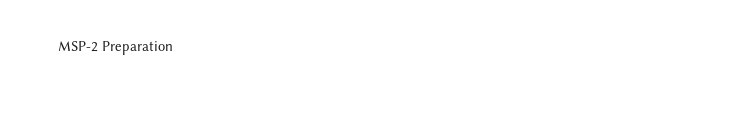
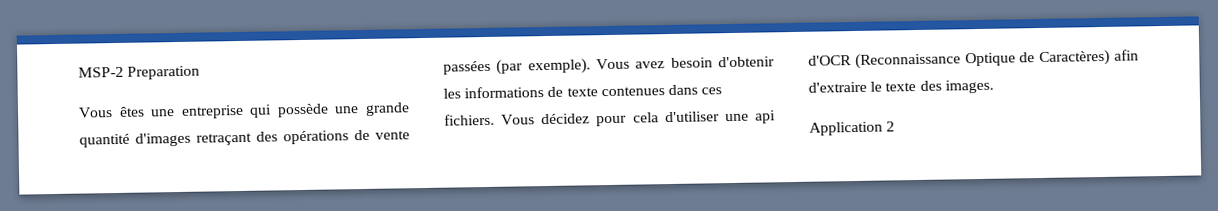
(173, 48) none -> [78,102,410,119] [79,129,410,148] [443,56,775,75] [443,84,723,99] [444,110,776,127] [808,49,1139,70] [808,79,994,94] [809,121,896,136] // Vous êtes une entreprise qui possède une grande quantité d'images retraçant des opérations de vente passées (par exemple). Vous avez besoin d'obtenir les informations de texte contenues dans ces fichiers. Vous décidez pour cela d'utiliser une api d'OCR (Reconnaissance Optique de Caractères) afin d'extraire le texte des images. // Application 2

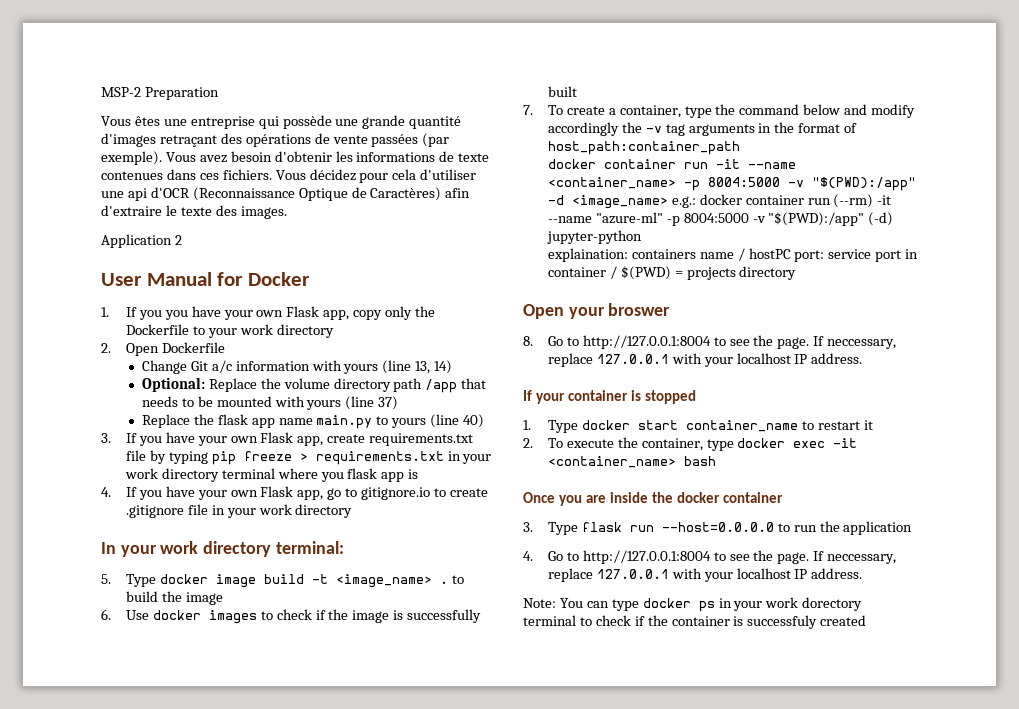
(896, 126) none -> [101,272,310,286] [101,306,436,320] [125,324,334,338] [101,342,225,356] [141,360,453,374] [141,377,487,393] [141,396,399,410] [141,414,485,429] [101,432,474,446] [125,450,492,465] [124,468,419,482] [101,486,488,500] [125,504,353,518] [101,541,344,557] [101,574,464,588] [125,591,223,605] [101,609,482,624] [547,86,577,97] [523,104,916,118] [547,122,858,136] [547,141,740,155] [547,159,796,169] [547,177,916,191] [547,194,892,209] [547,212,894,226] [546,230,642,244] [547,248,919,262] [547,266,797,280] [523,303,671,319] [523,335,897,349] [547,353,863,367] [523,390,697,404] [523,420,873,433] [523,437,858,451] [547,456,716,468] [523,492,784,506] [523,521,913,535] [523,550,897,564] [547,568,863,582] [523,597,863,612] [523,615,867,629] // User Manual for Docker // 1. If you you have your own Flask app, copy only the Dockerfile to your work directory // 2. Open Dockerfile // Change Git a/c information with yours (line 13, 14) // Optional: Replace the volume directory path /app that needs to be mounted with yours (line 37) // Replace the flask app name main.py to yours (line 40) // 3. If you have your own Flask app, create requirements.txt file by typing pip freeze > requirements.txt in your work directory terminal where you flask app is // 4. If you have your own Flask app, go to gitignore.io to create .gitignore file in your work directory // In your work directory terminal: // 5. Type docker image build -t <image_name> . to build the image // 6. Use docker images to check if the image is successfully built // 7. To create a container, type the command below and modify accordingly the -v tag arguments in the format of host_path:container_path // docker container run -it --name <container_name> -p 8004:5000 -v "$(PWD):/app" -d <image_name> e.g.: docker container run (--rm) -it --name "azure-ml" -p 8004:5000 -v "$(PWD):/app" (-d) jupyter-python // explaination: containers name / hostPC port: service port in container / $(PWD) = projects directory // Open your broswer // 8. Go to http://127.0.0.1:8004 to see the page. If neccessary, replace 127.0.0.1 with your localhost IP address. // If your container is stopped // 1. Type docker start container_name to restart it // 2. To execute the container, type docker exec -it <container_name> bash // Once you are inside the docker container // 3. Type flask run --host=0.0.0.0 to run the application // 4. Go to http://127.0.0.1:8004 to see the page. If neccessary, replace 127.0.0.1 with your localhost IP address. // Note: You can type docker ps in your work dorectory terminal to check if the container is successfuly created

